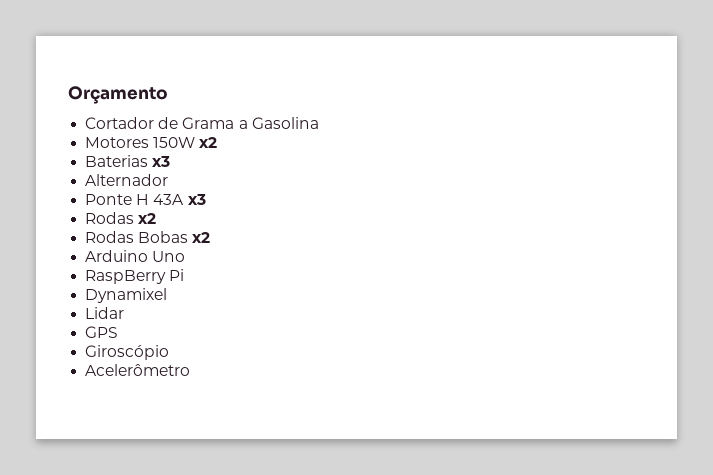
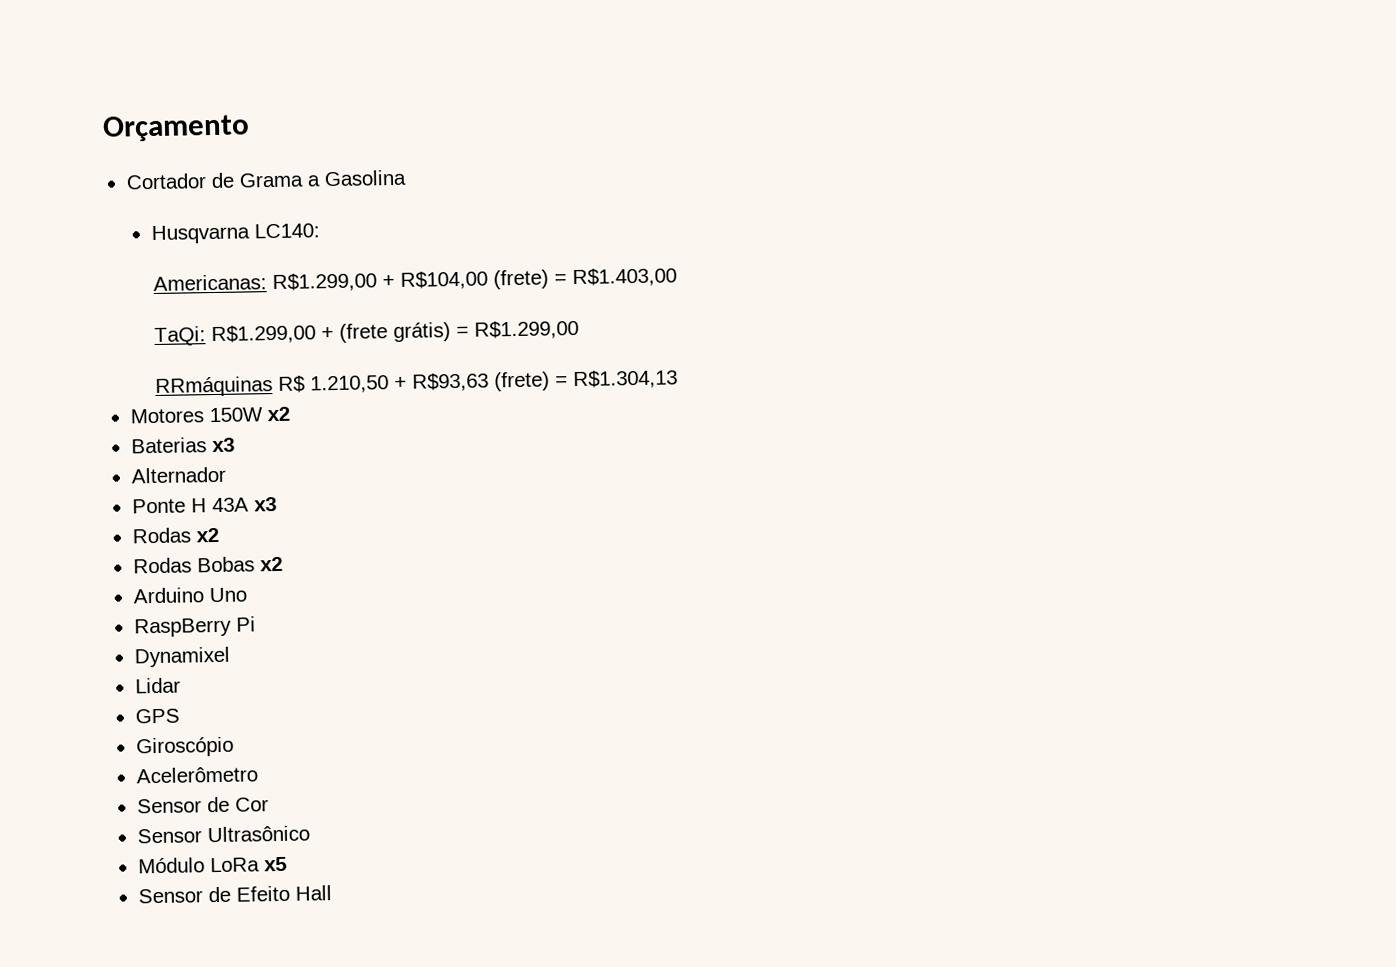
(319, 123) none -> [150,223,320,245] [153,267,678,293] [154,319,580,346] [155,369,679,397] // Husqvarna LC140: // Americanas: R$1.299,00 + R$104,00 (frete) = R$1.403,00 // TaQi: R$1.299,00 + (frete grátis) = R$1.299,00 // RRmáquinas R$ 1.210,50 + R$93,63 (frete) = R$1.304,13
(191, 370) none -> [136,796,269,814] [136,825,310,844] [137,856,287,874] [137,885,332,904] // Sensor de Cor // Sensor Ultrasônico // Módulo LoRa x5 // Sensor de Efeito Hall

